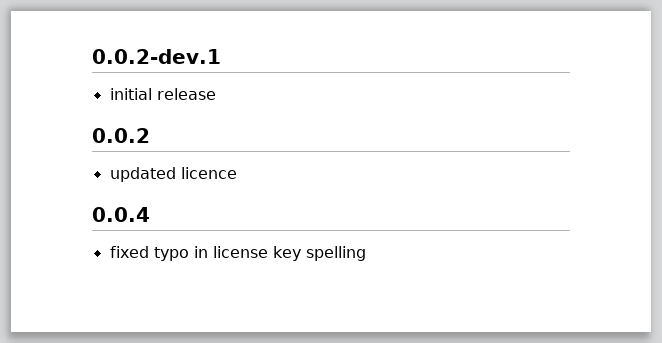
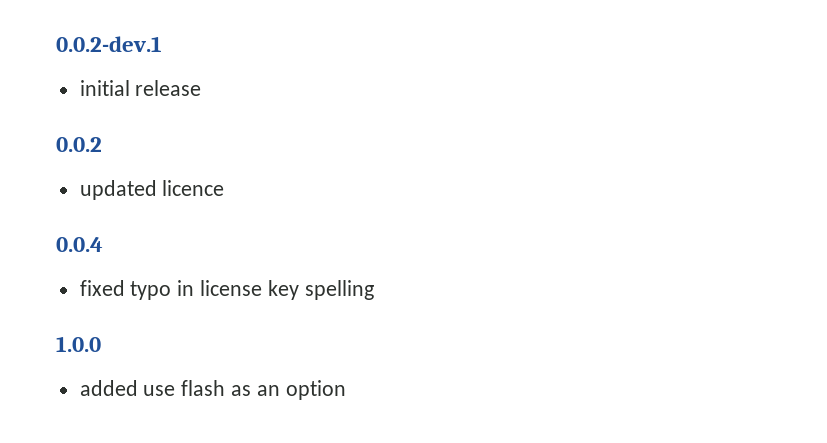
(366, 253) none -> [56,336,101,352] [79,380,346,400] // 1.0.0 // added use flash as an option

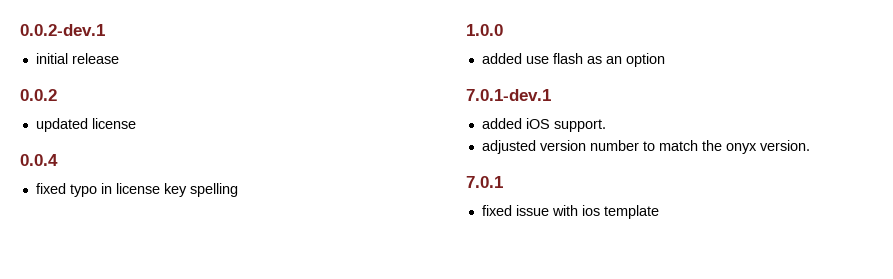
[162,180,225,196] licence -> [91,118,136,129] license
(346, 390) none -> [466,89,551,101] [481,118,606,132] [481,140,810,154] [466,176,503,188] [481,205,659,219] // 7.0.1-dev.1 // added iOS support. // adjusted version number to match the onyx version. // 7.0.1 // fixed issue with ios template

